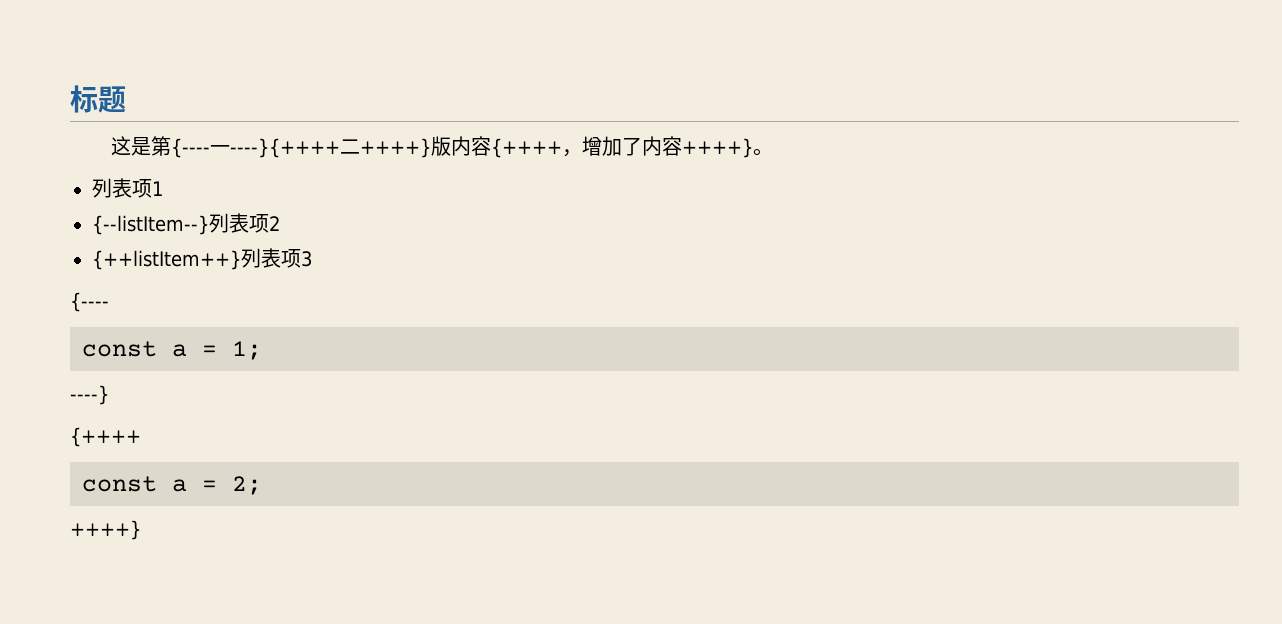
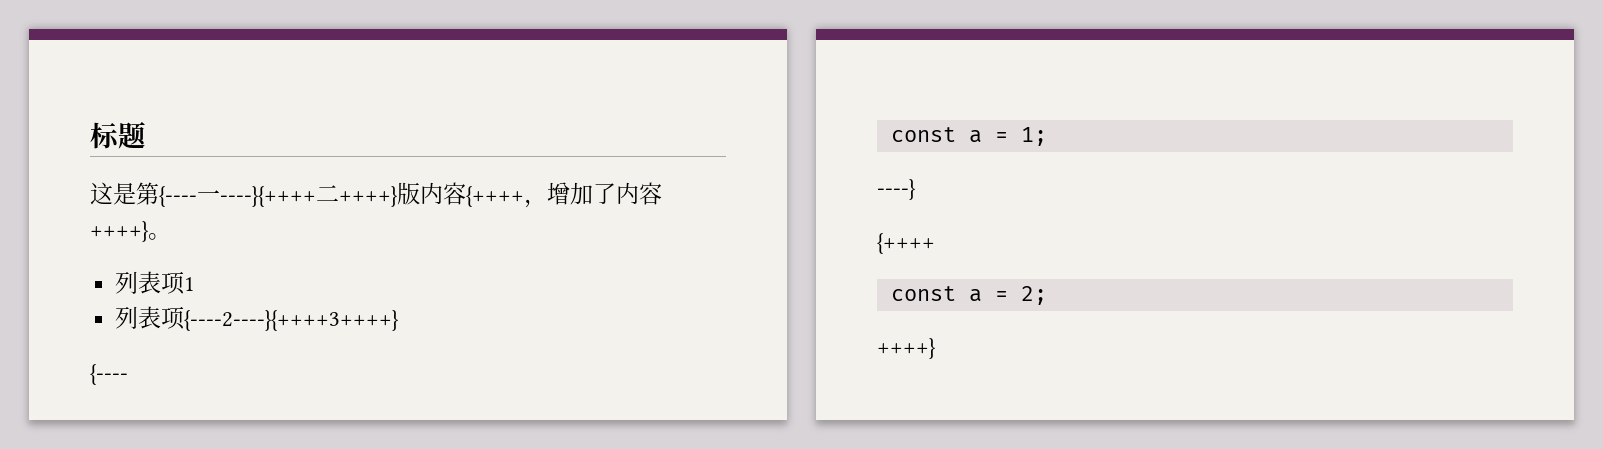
[92,213,280,235] [92,248,312,270] {--listItem--}列表项2 // {++listItem++}列表项3 -> [115,306,400,331] 列表项{----2----}{++++3++++}

